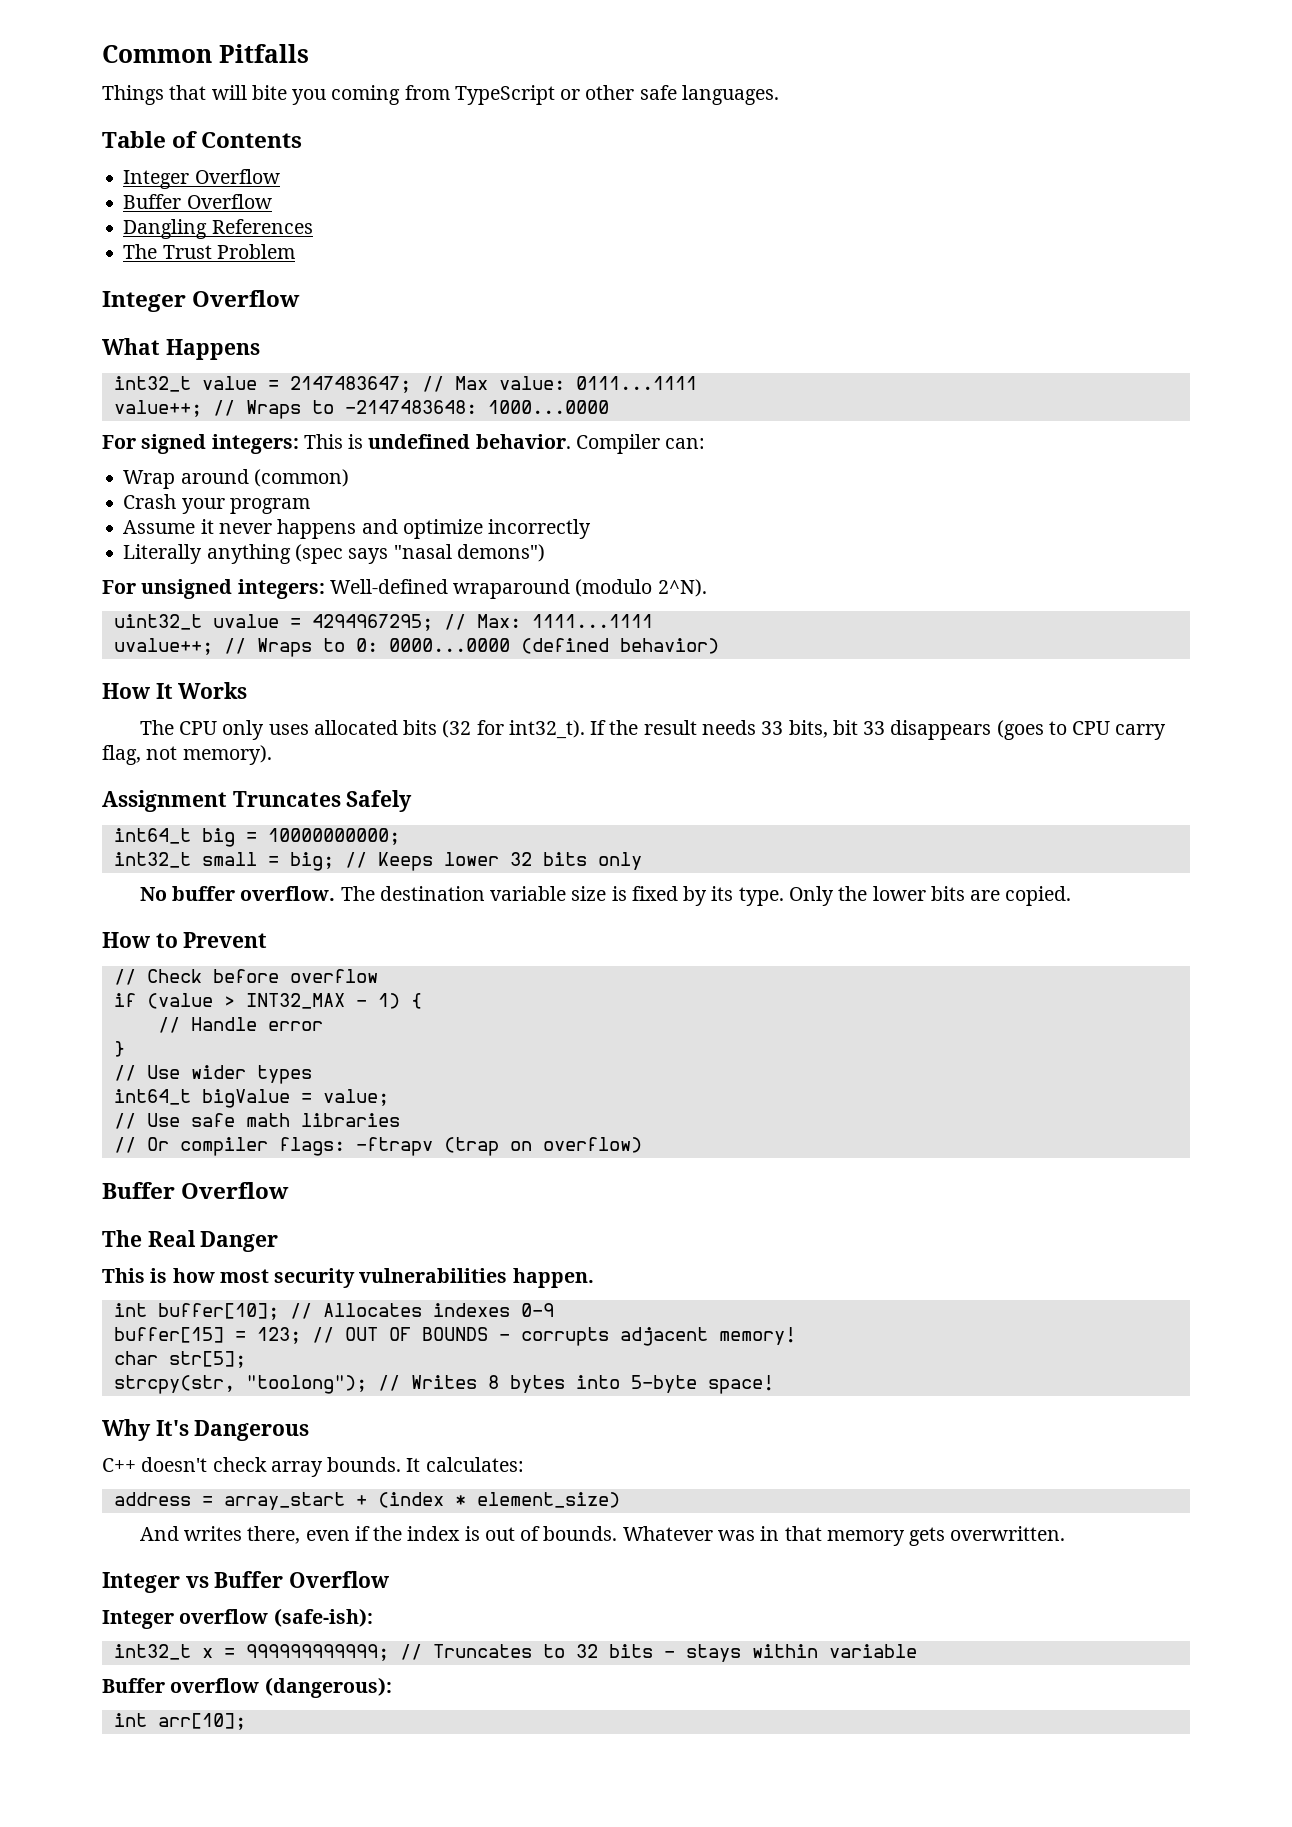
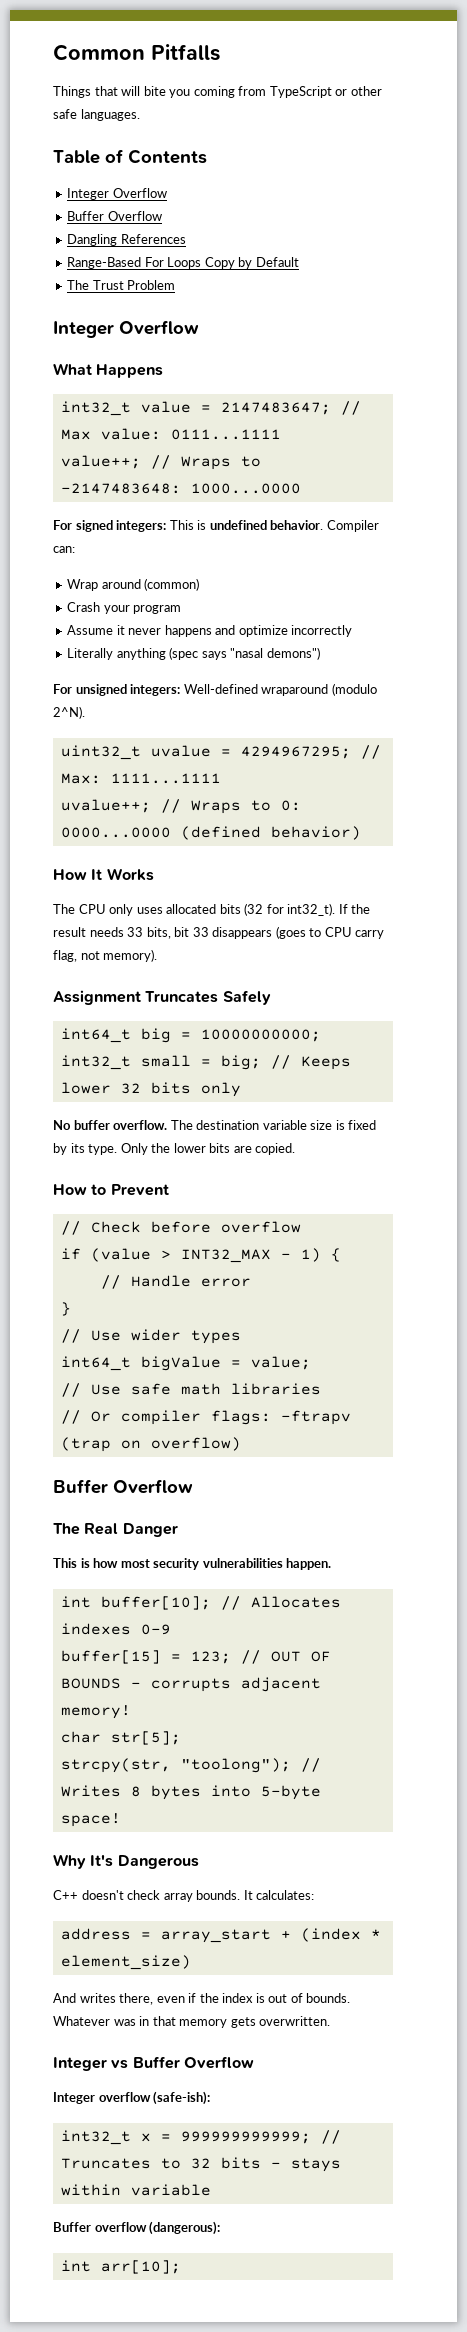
(313, 226) none -> [67,257,299,269] // Range-Based For Loops Copy by Default

